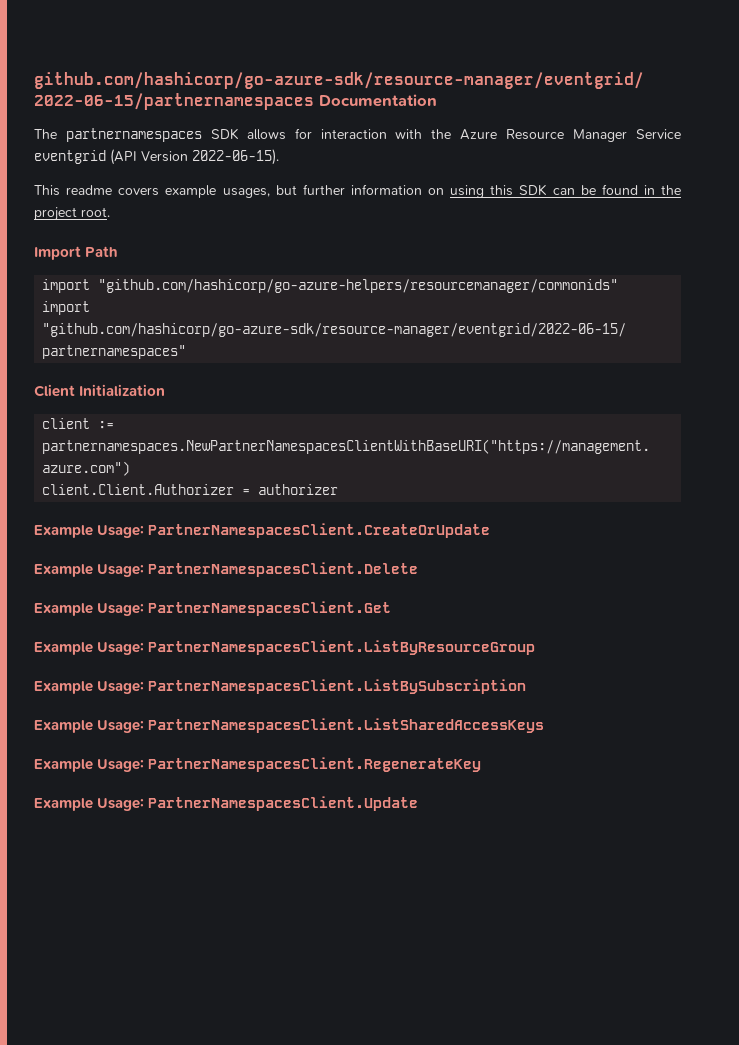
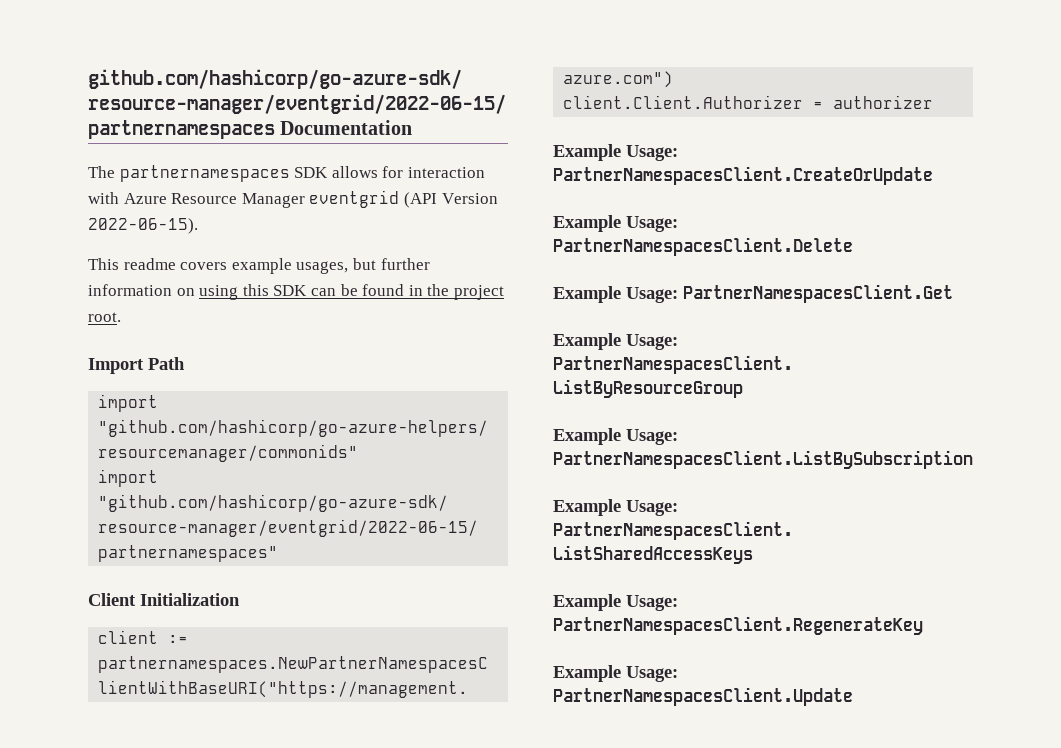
[431,129,452,139] the -> (119, 198) none
[636,129,681,139] Service -> (305, 200) none

